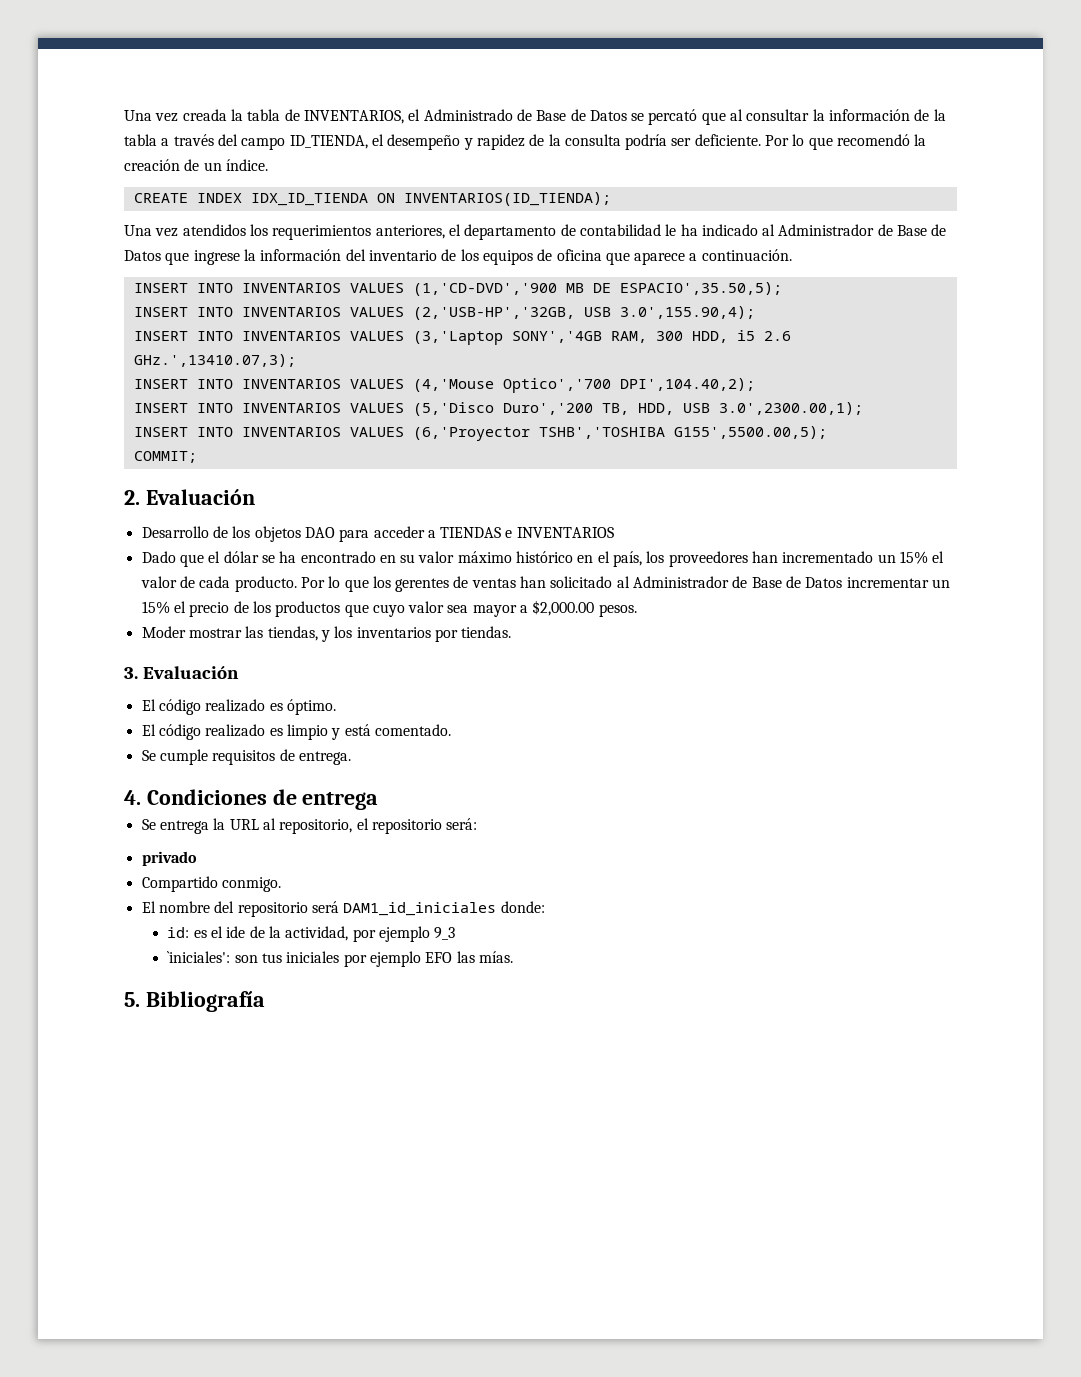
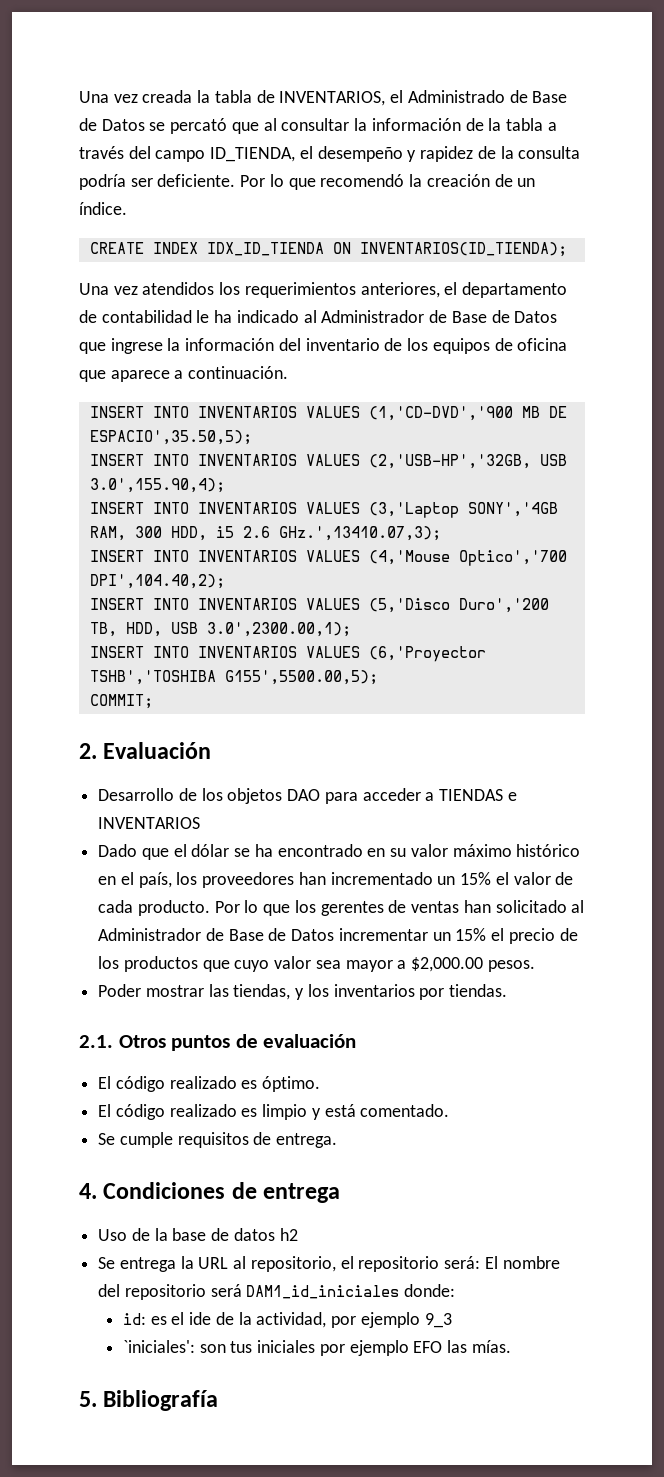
[141,626,186,638] Moder -> [98,984,142,997] Poder
[124,666,239,679] 3. Evaluación -> [79,1034,357,1051] 2.1. Otros puntos de evaluación
(379, 801) none -> [98,1228,298,1241] // Uso de la base de datos h2
[141,851,197,866] [141,876,281,892] // privado // Compartido conmigo. // -> (481, 1262) none

